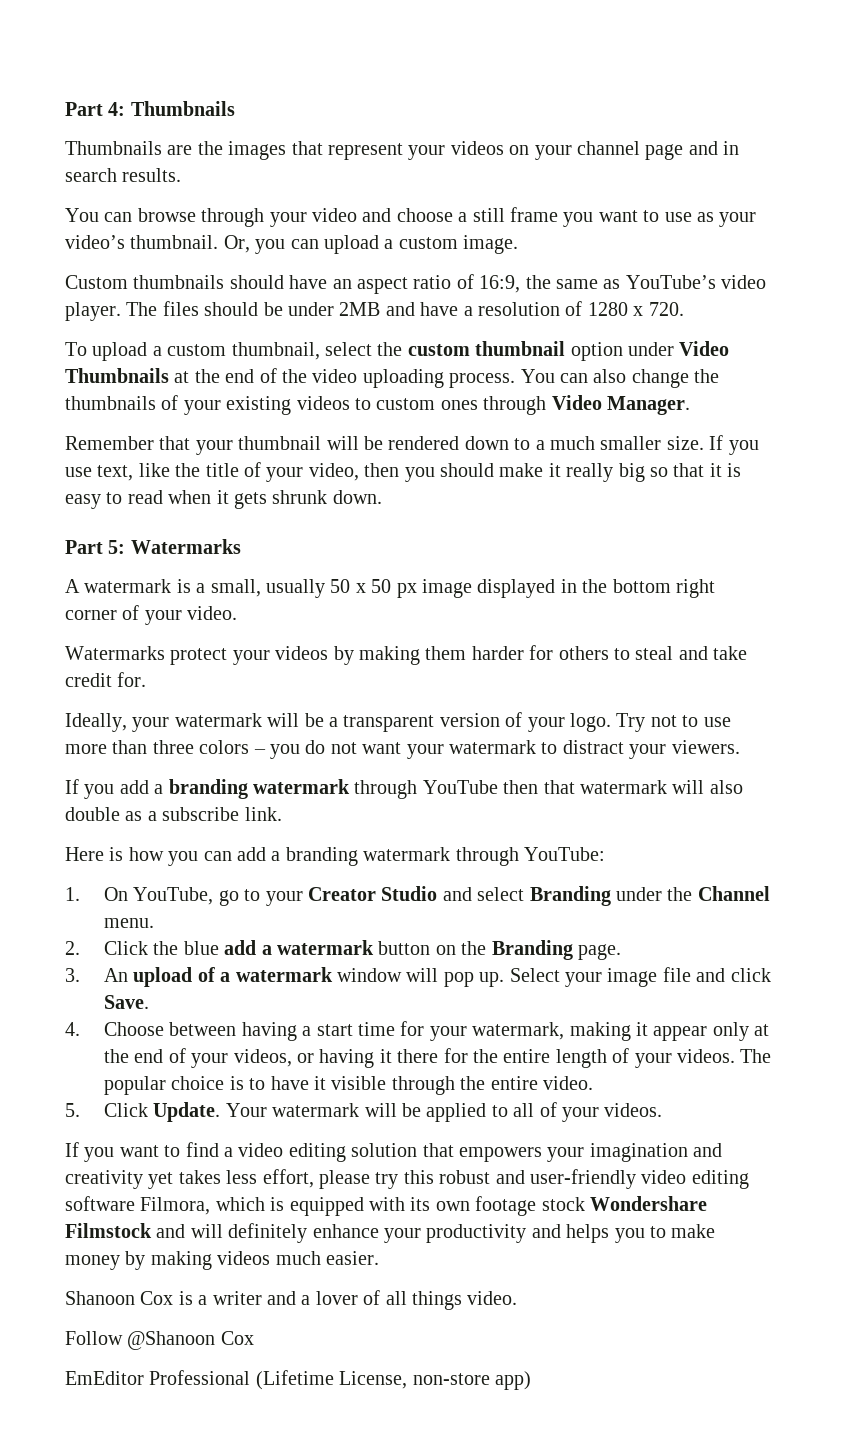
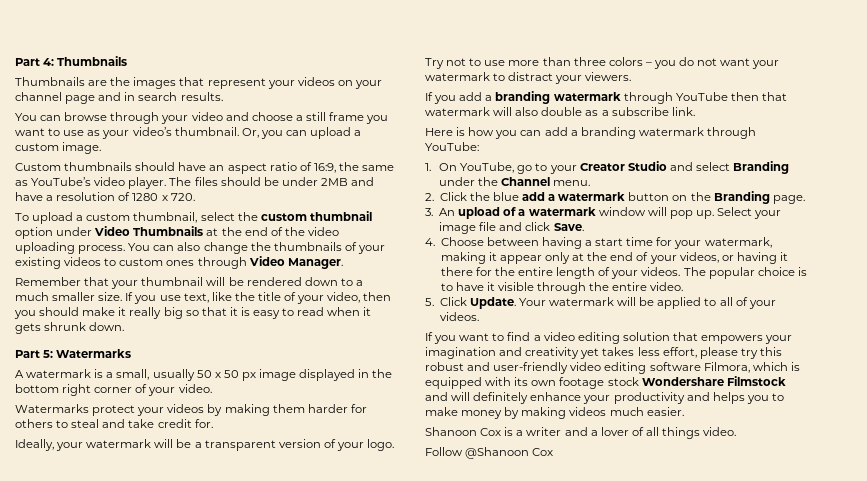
[65,1370,531,1390] // EmEditor Professional (Lifetime License, non-store app) -> (554, 452) none

